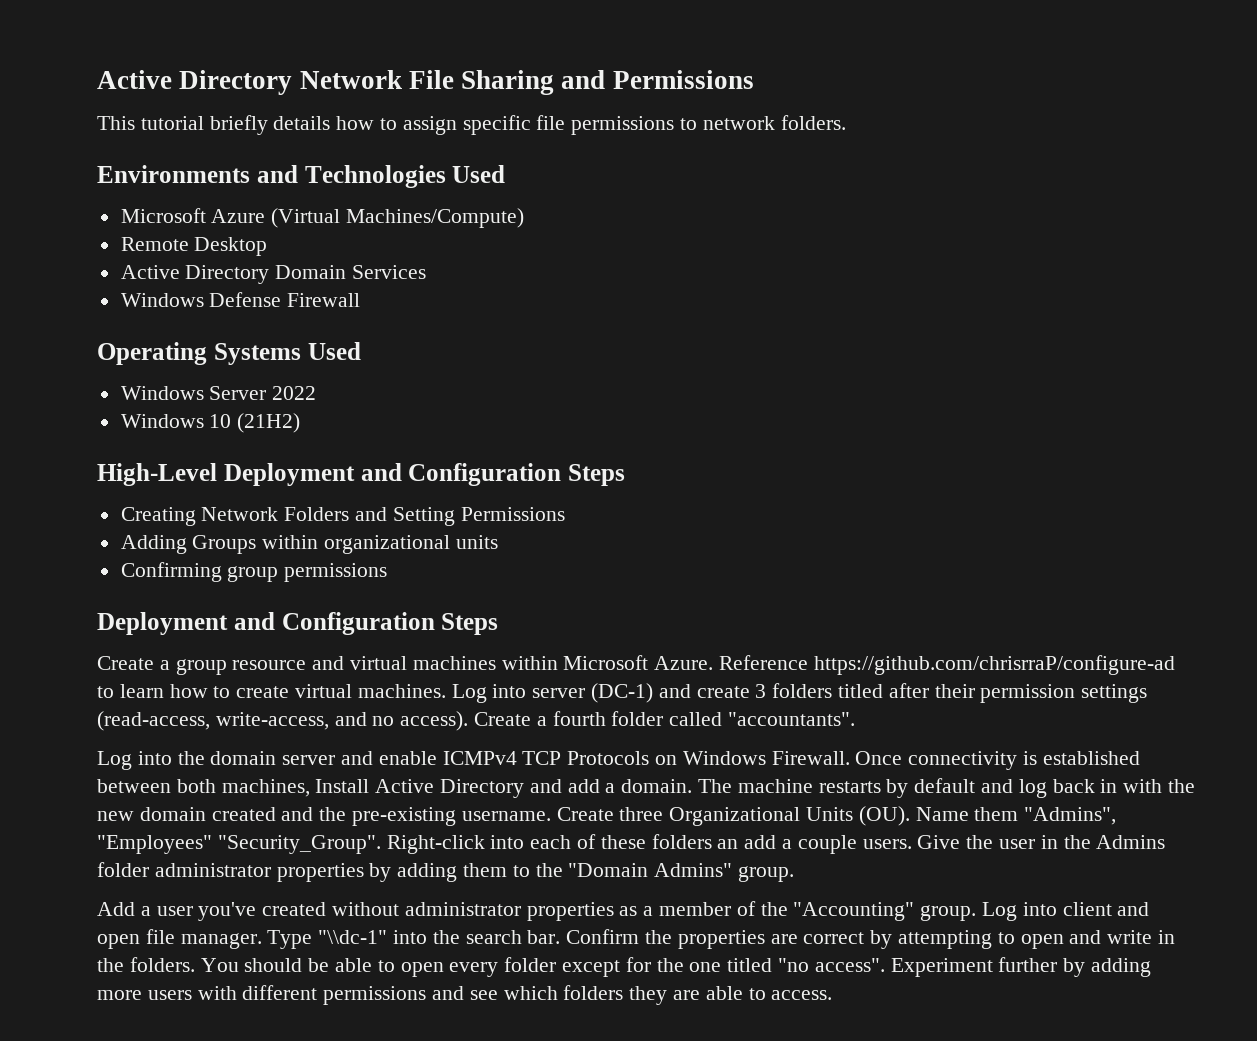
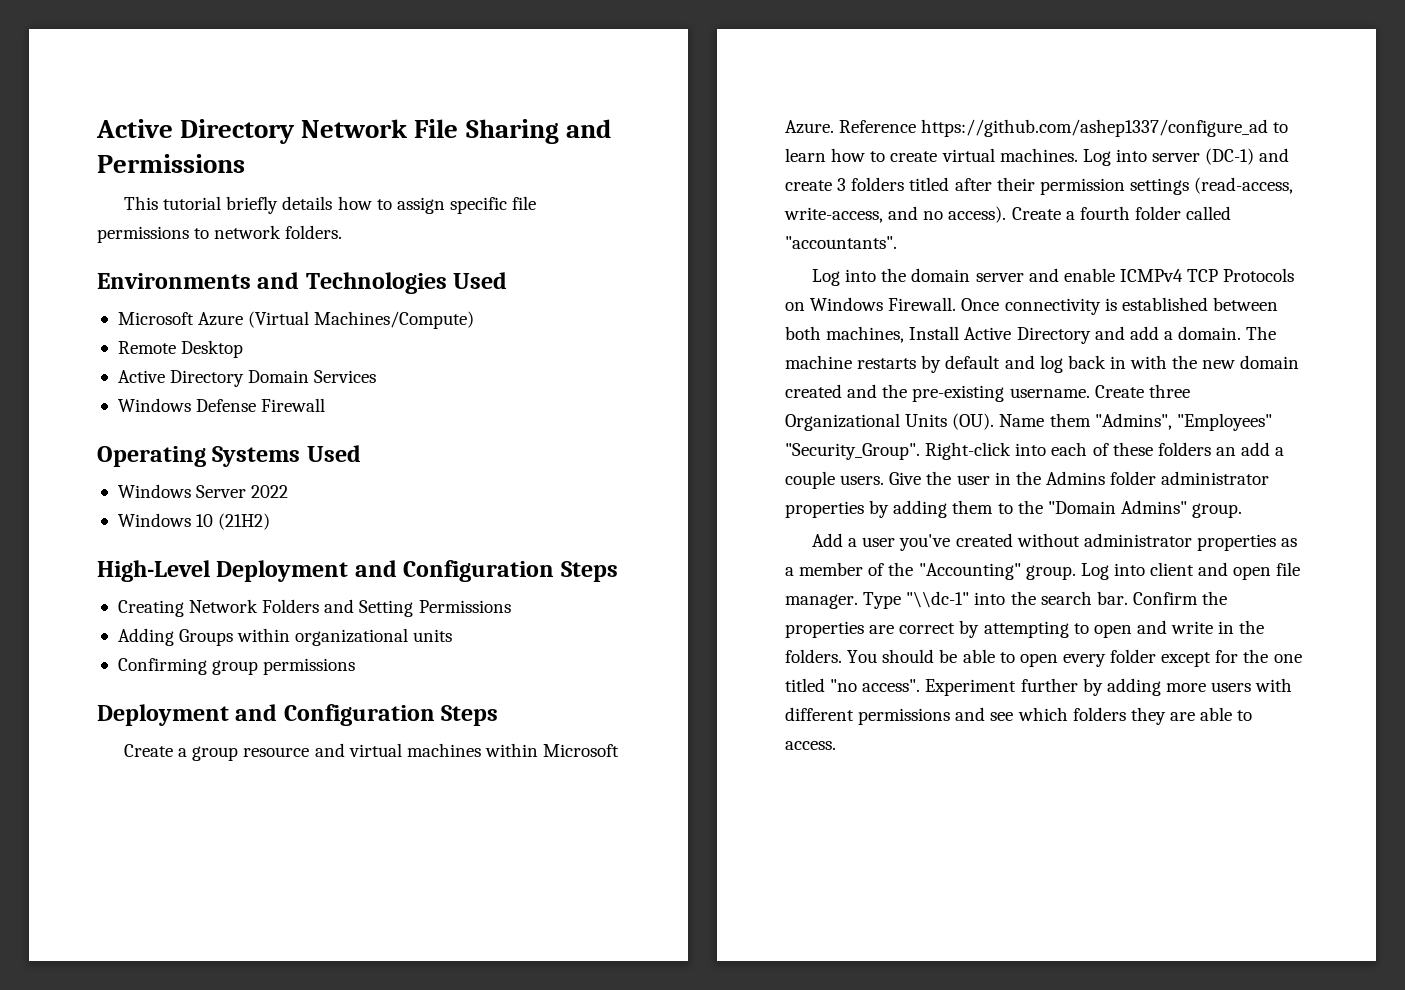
[813,655,1175,675] https://github.com/chrisrraP/configure-ad -> [921,119,1269,137] https://github.com/ashep1337/configure_ad

